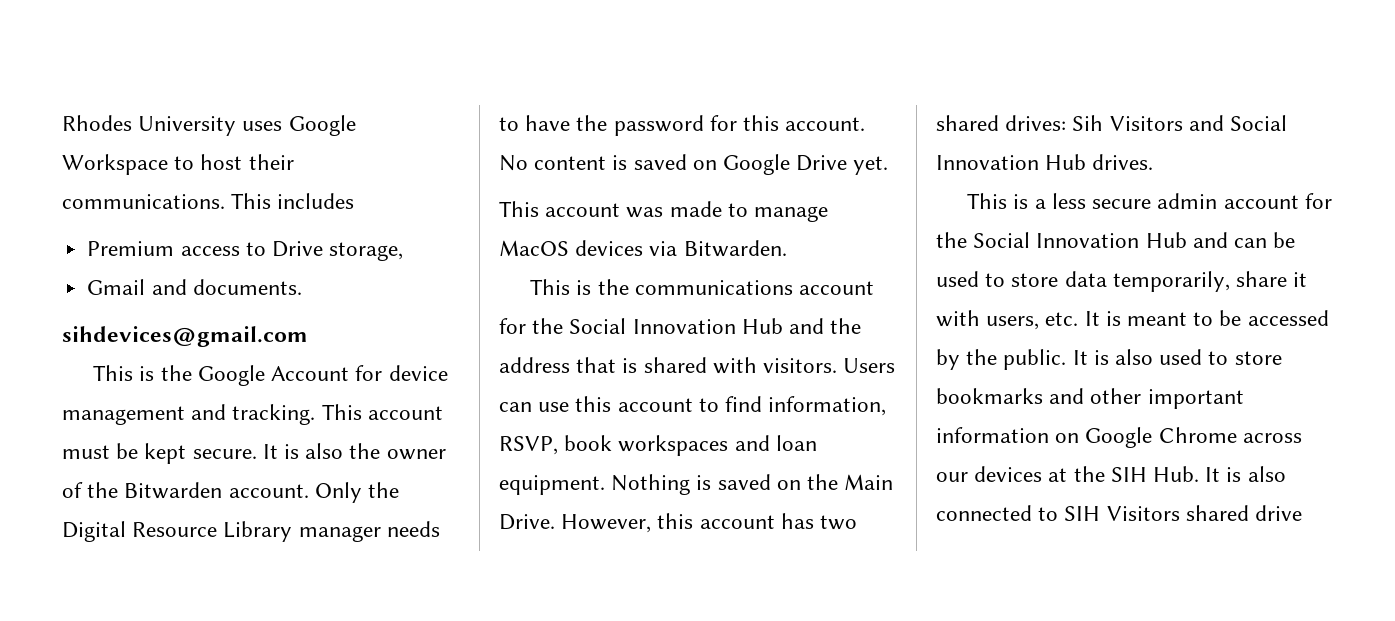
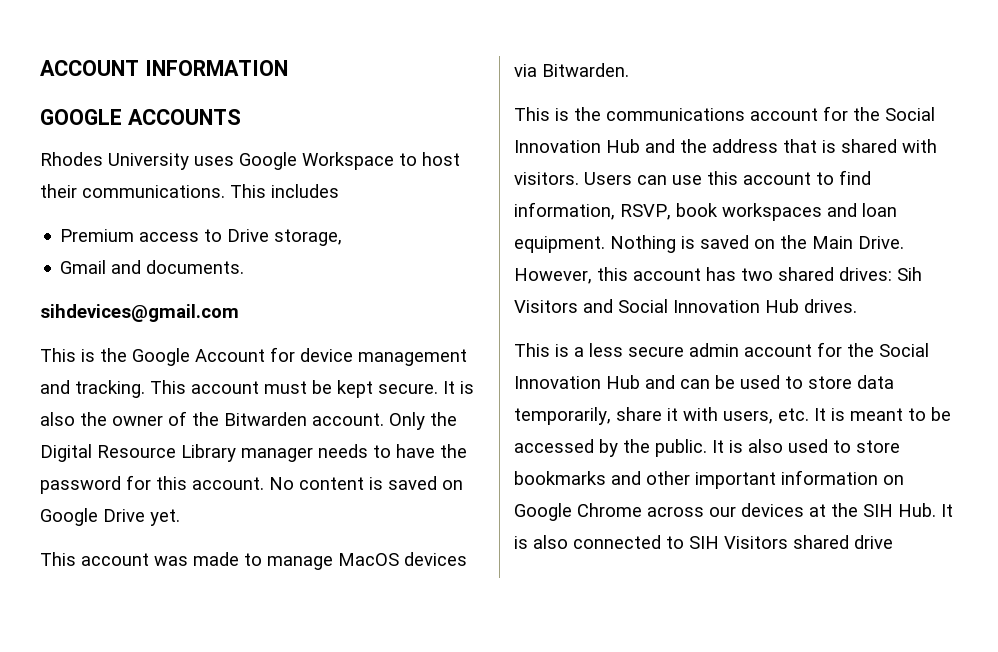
(62, 123) none -> [40,60,288,76] [40,109,241,125] ACCOUNT INFORMATION // GOOGLE ACCOUNTS //

